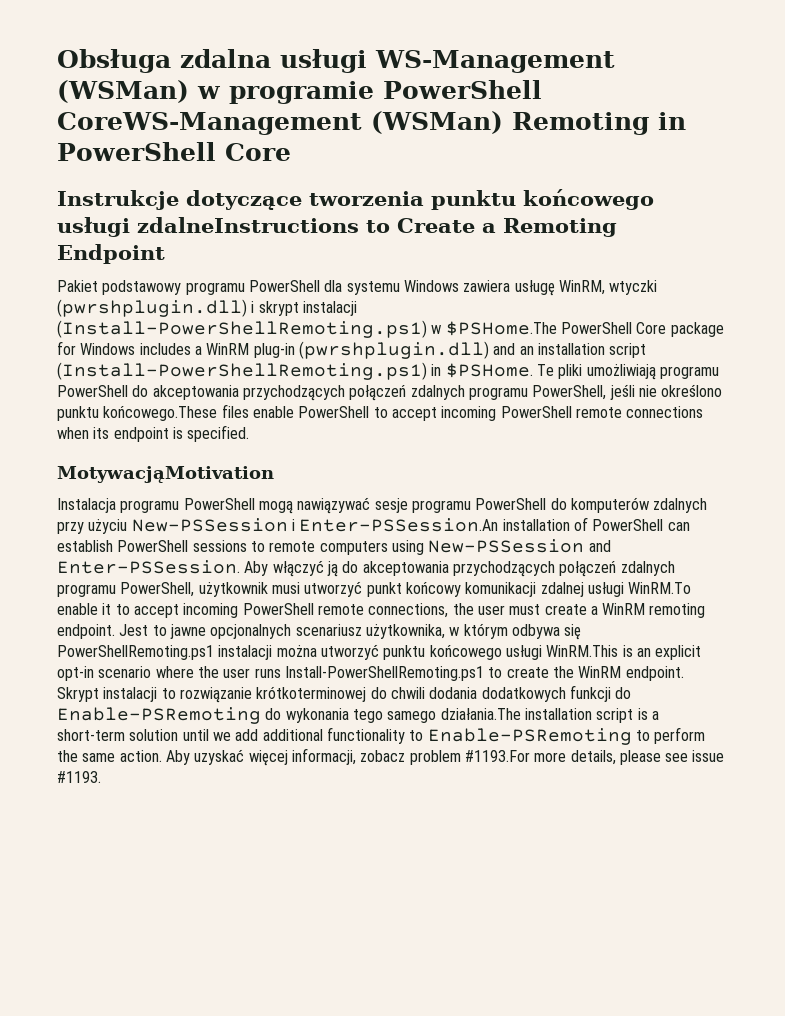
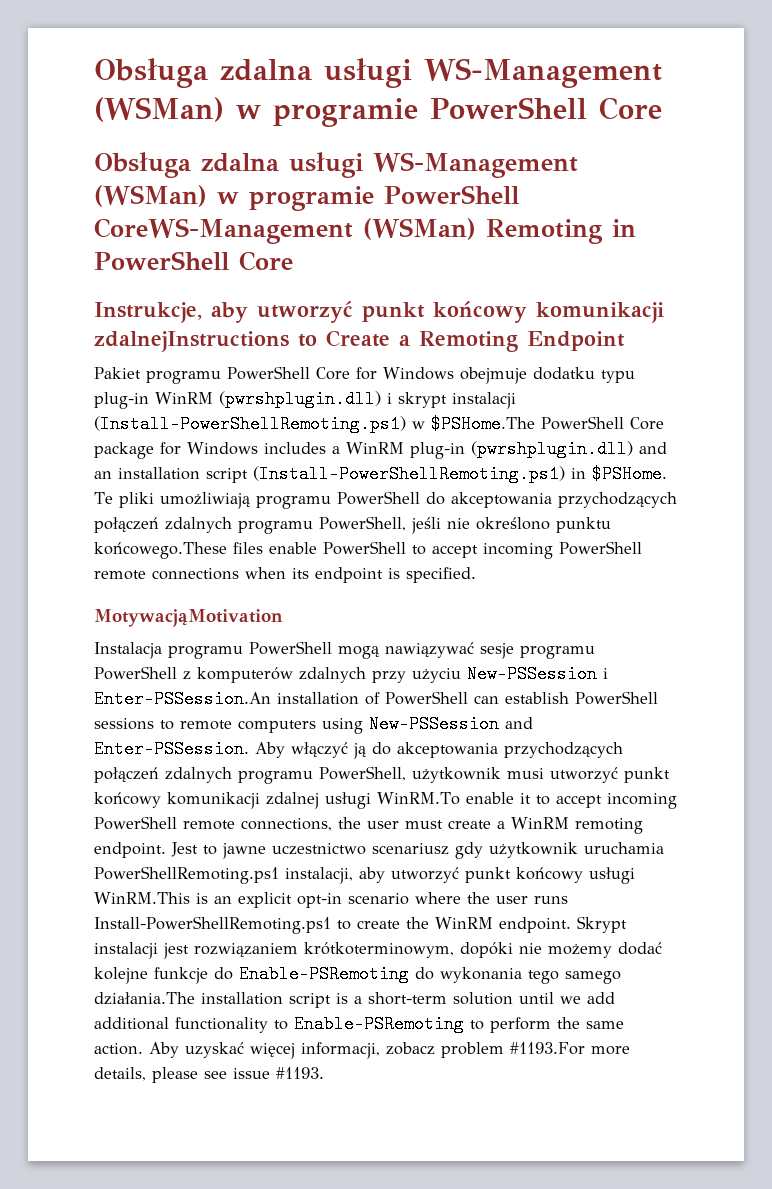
[57,49,615,73] [57,80,542,104] Obsługa zdalna usługi WS-Management (WSMan) w programie PowerShell -> [94,58,662,88] [94,97,662,127] [94,152,578,178] [94,185,519,211] Obsługa zdalna usługi WS-Management (WSMan) w programie PowerShell Core // Obsługa zdalna usługi WS-Management (WSMan) w programie PowerShell
[57,189,654,210] [57,217,359,237] Instrukcje dotyczące tworzenia punktu końcowego usługi zdalneInstructions -> [94,301,664,323] [94,331,289,352] Instrukcje, aby utworzyć punkt końcowy komunikacji zdalnejInstructions
[102,280,658,296] podstawowy programu PowerShell dla systemu Windows zawiera usługę WinRM, wtyczki -> [146,366,635,384] [94,392,213,409] programu PowerShell Core for Windows obejmuje dodatku typu plug-in WinRM
[550,498,567,510] do -> [183,671,191,680] z
[210,623,582,640] [57,644,502,660] opcjonalnych scenariusz użytkownika, w którym odbywa się PowerShellRemoting.ps1 instalacji można utworzyć punktu końcowego -> [272,842,664,859] [94,866,583,884] uczestnictwo scenariusz gdy użytkownik uruchamia PowerShellRemoting.ps1 instalacji, aby utworzyć punkt końcowy
[161,685,611,703] to rozwiązanie krótkoterminowej do chwili dodania dodatkowych funkcji -> [163,942,662,959] [94,967,208,984] jest rozwiązaniem krótkoterminowym, dopóki nie możemy dodać kolejne funkcje

